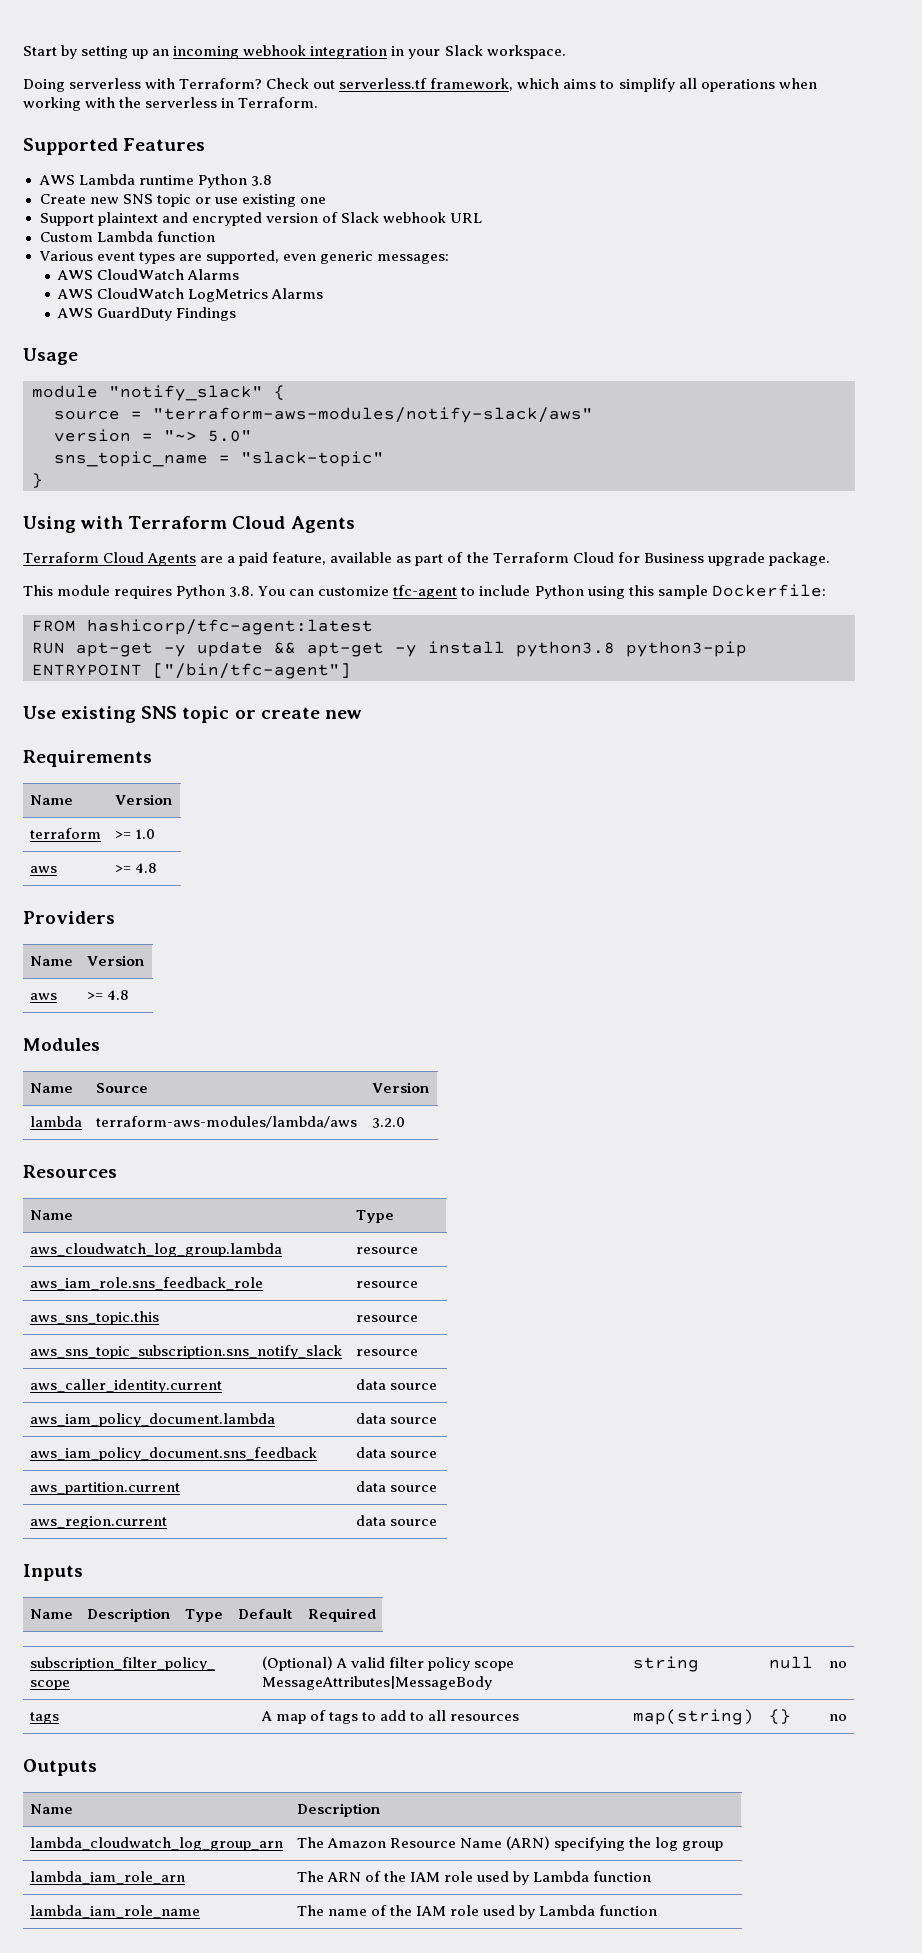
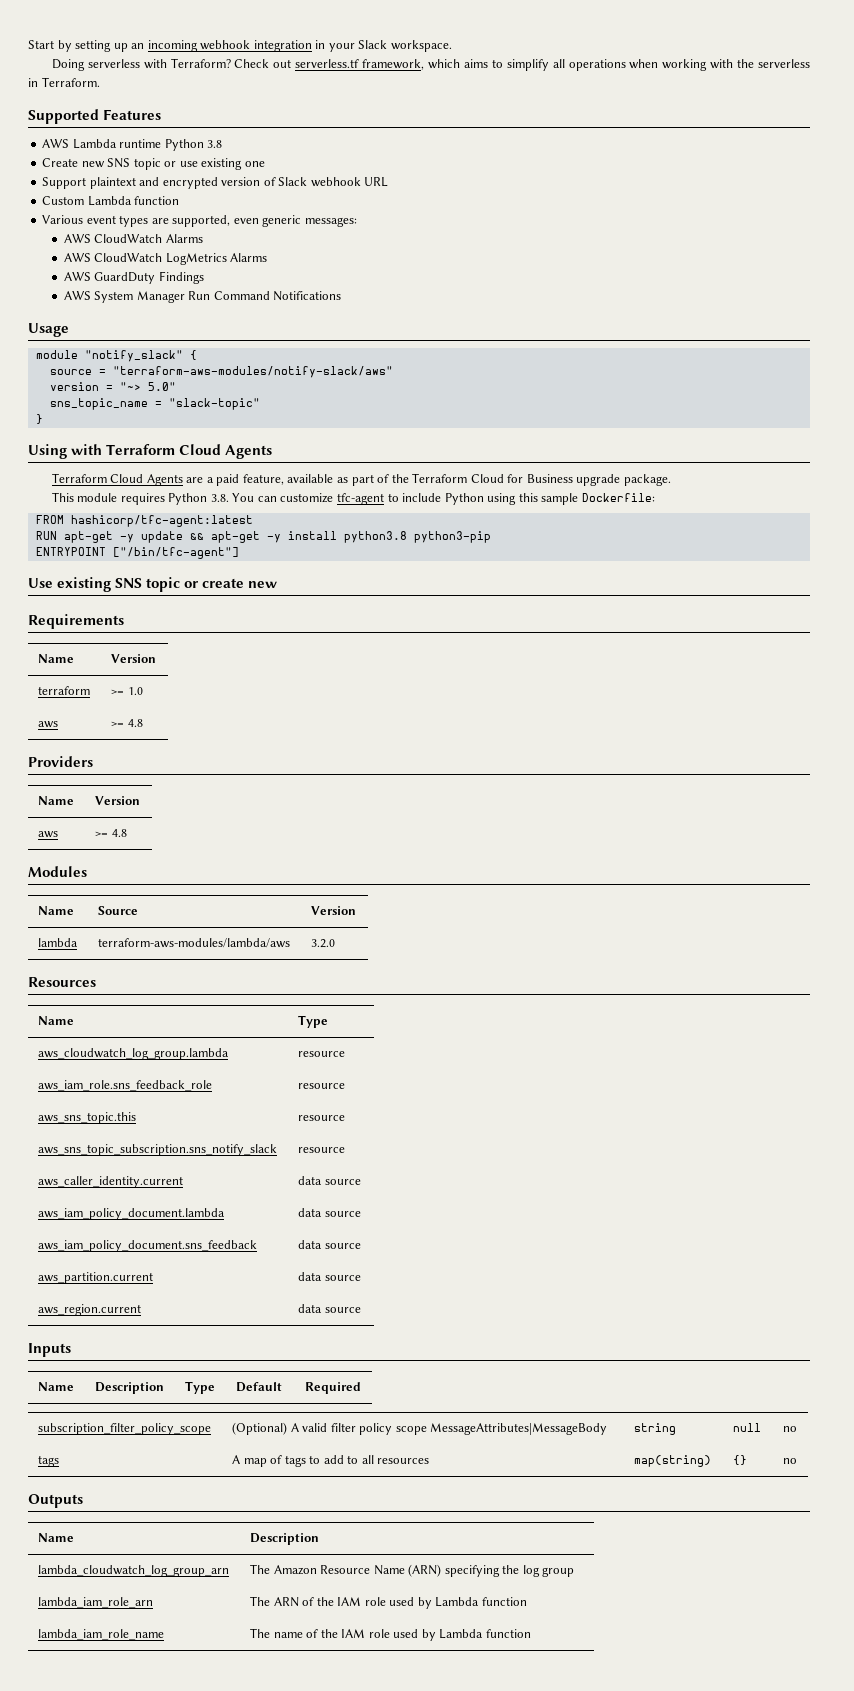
(237, 314) none -> [63,291,342,303] // AWS System Manager Run Command Notifications

